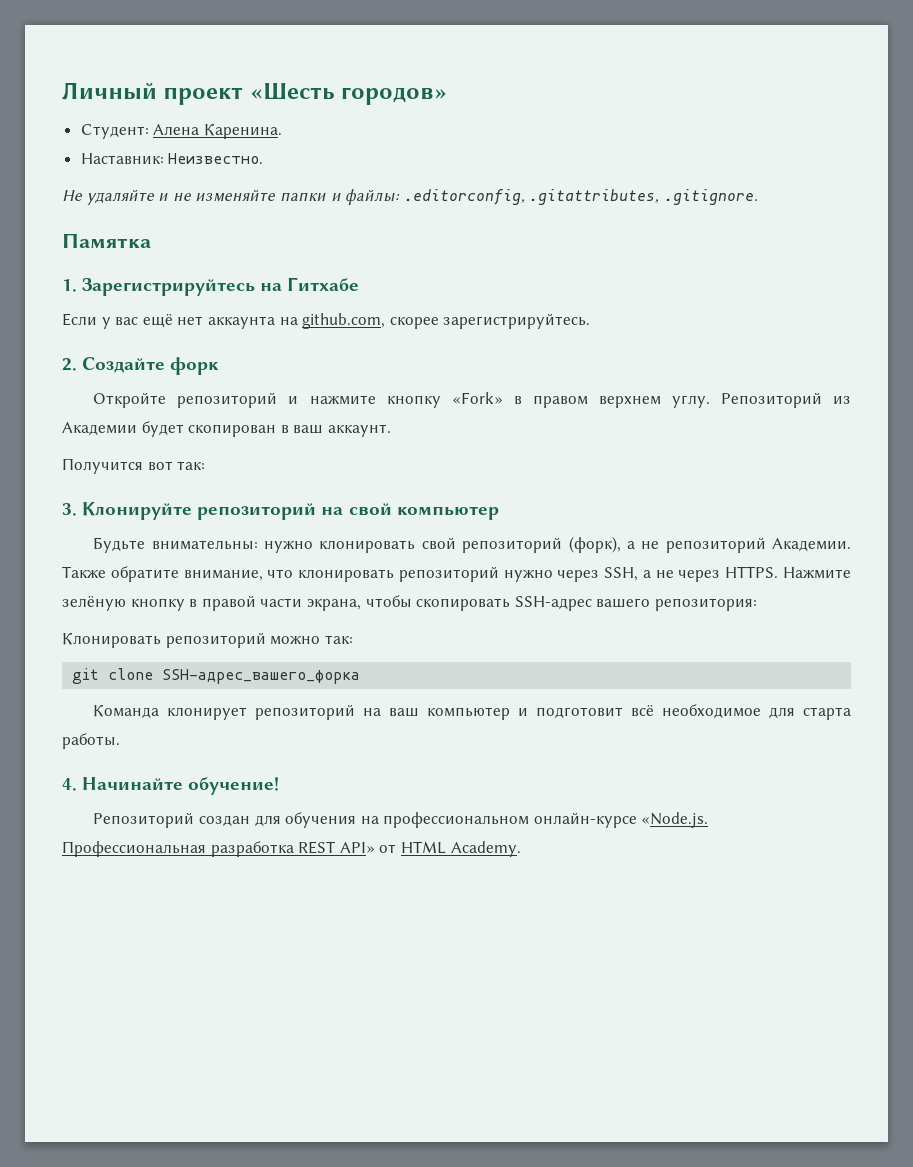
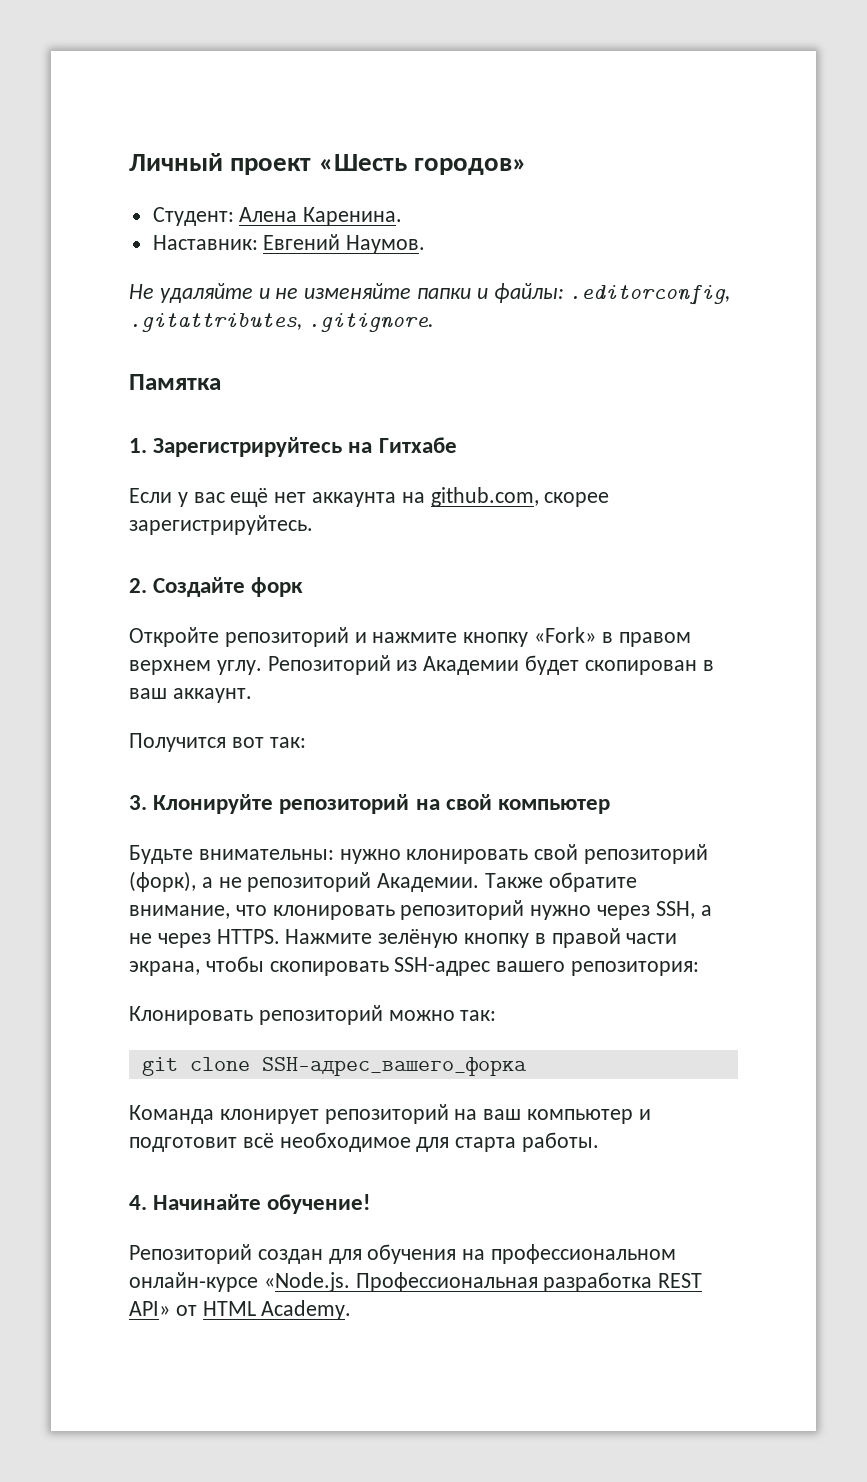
[168,153,264,164] Неизвестно. -> [263,234,426,254] Евгений Наумов.

